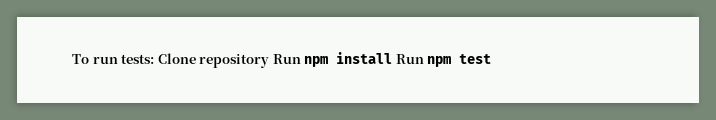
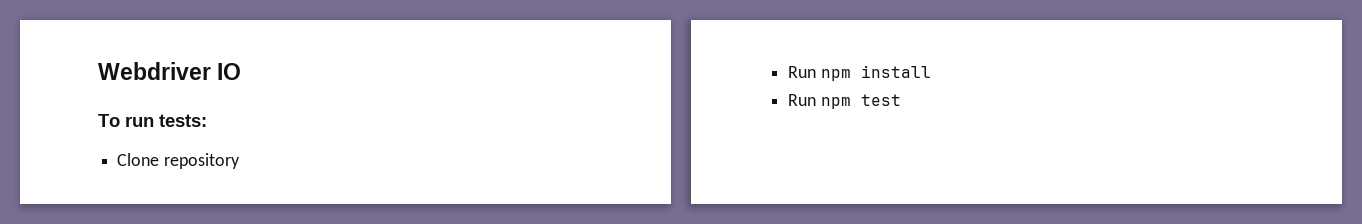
(72, 59) none -> [98,62,242,80] Webdriver IO //
(155, 59) none -> (207, 120) //
(270, 61) none -> (240, 161) //
(393, 58) none -> (931, 71) //

